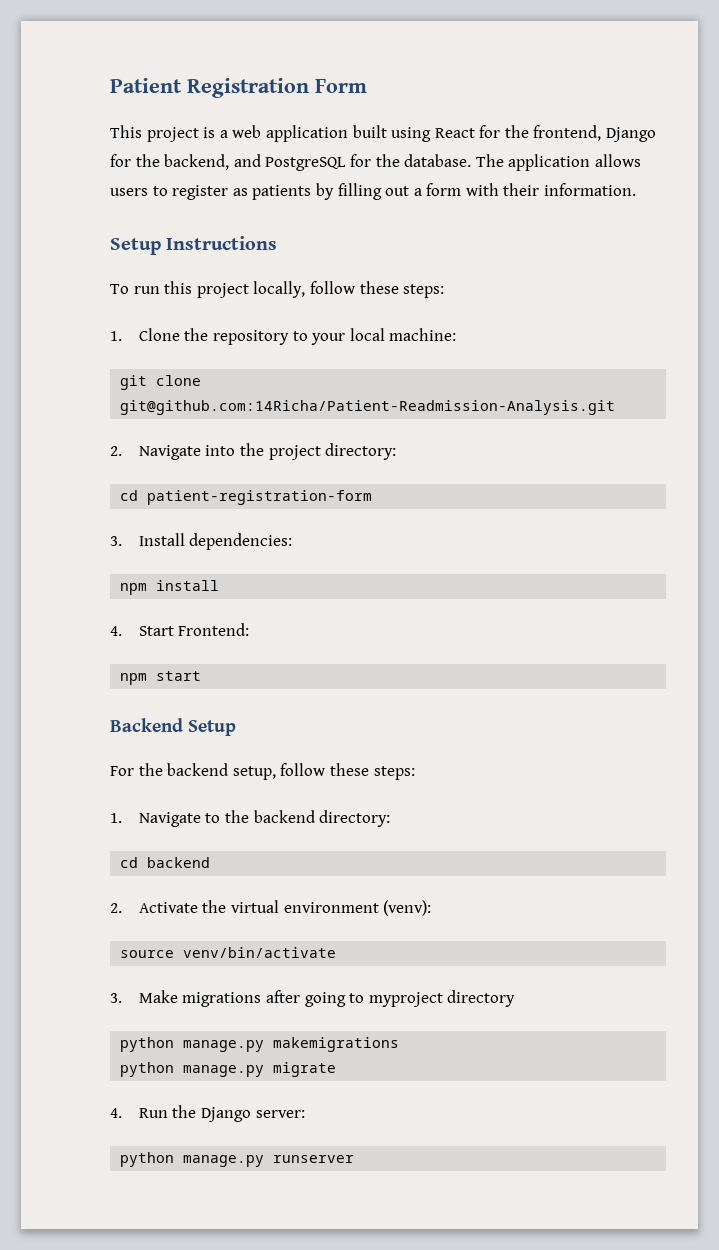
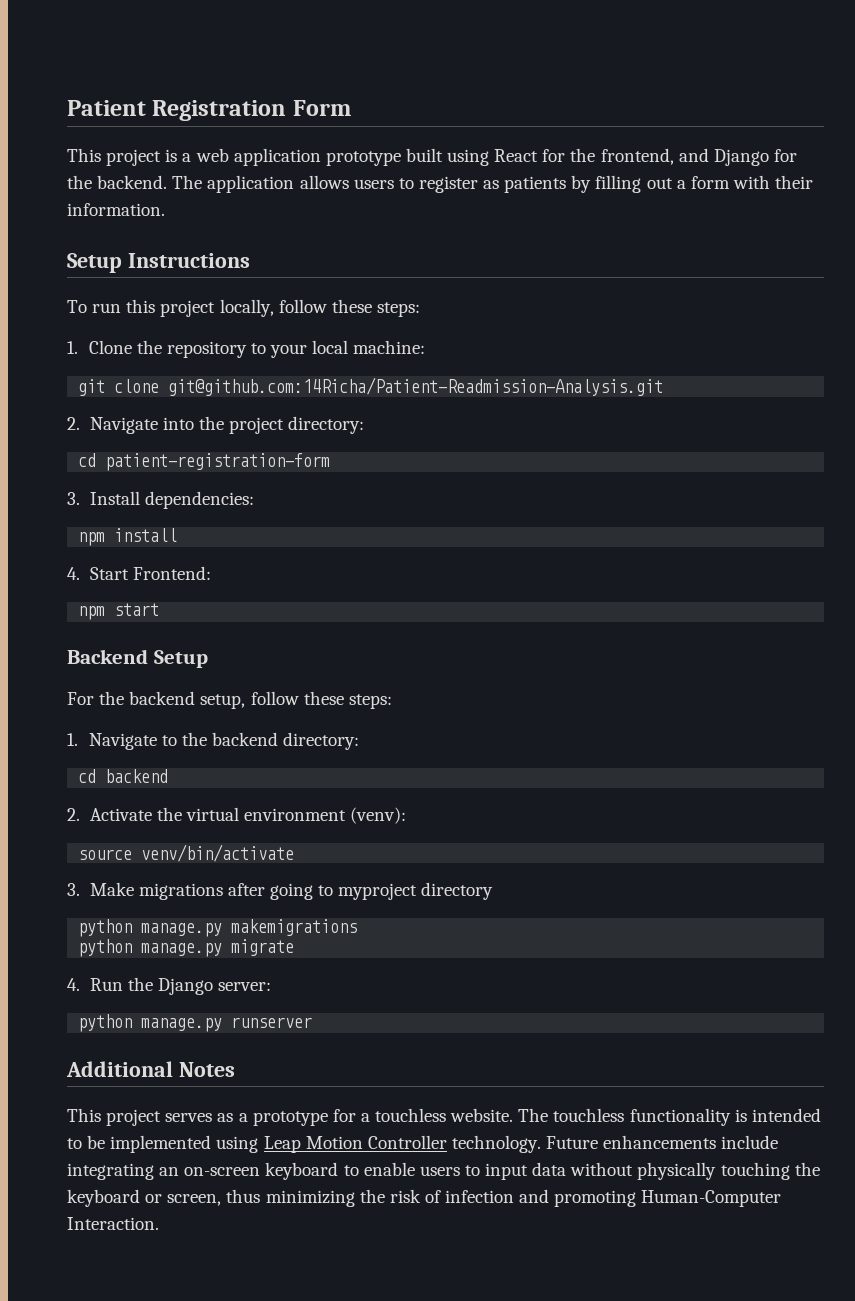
(348, 133) none -> [325,151,401,166] prototype
(602, 133) none -> [678,148,709,162] and
[164,154,472,171] backend, and PostgreSQL for the database. -> [97,175,168,189] backend.
(355, 1159) none -> [66,1061,235,1077] [67,1108,821,1126] [67,1135,779,1153] [67,1162,820,1180] [67,1189,782,1207] [67,1217,159,1230] // Additional Notes // This project serves as a prototype for a touchless website. The touchless functionality is intended to be implemented using Leap Motion Controller technology. Future enhancements include integrating an on-screen keyboard to enable users to input data without physically touching the keyboard or screen, thus minimizing the risk of infection and promoting Human-Computer Interaction.

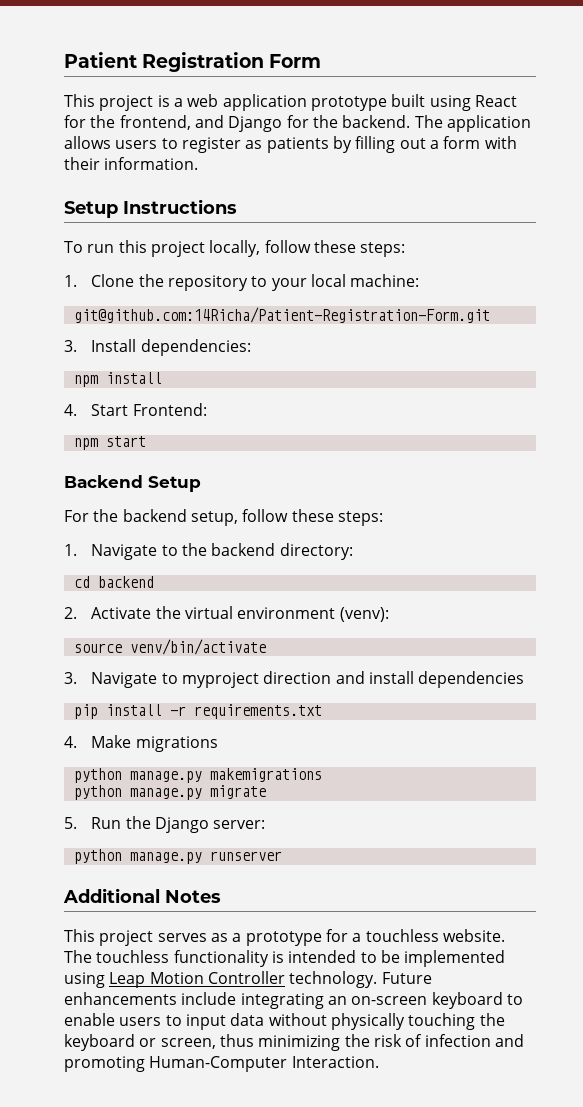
[78,377,664,396] [67,416,365,434] [78,453,331,471] git clone git@github.com:14Richa/Patient-Readmission-Analysis.git // 2. Navigate into the project directory: // cd patient-registration-form -> [73,307,490,323] git@github.com:14Richa/Patient-Registration-Form.git
[89,882,494,900] Make migrations after going to myproject directory -> [91,671,525,688] [73,704,322,719] [64,735,218,752] Navigate to myproject direction and install dependencies // pip install -r requirements.txt // 4. Make migrations
[67,978,80,991] 4. -> [64,817,77,829] 5.

